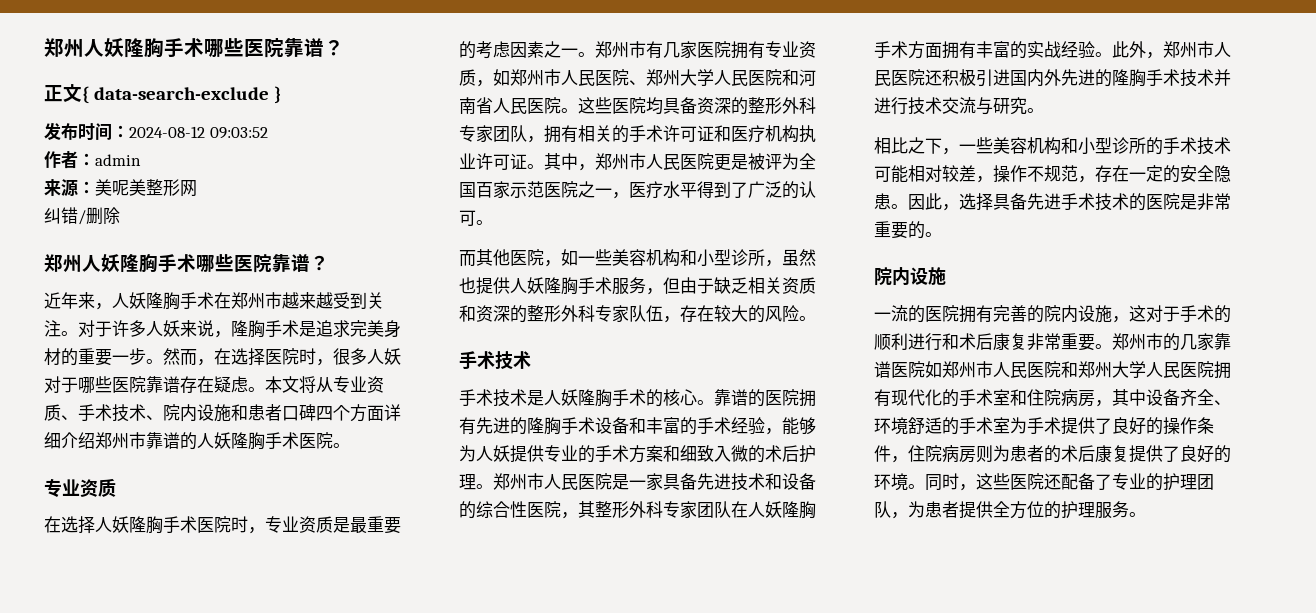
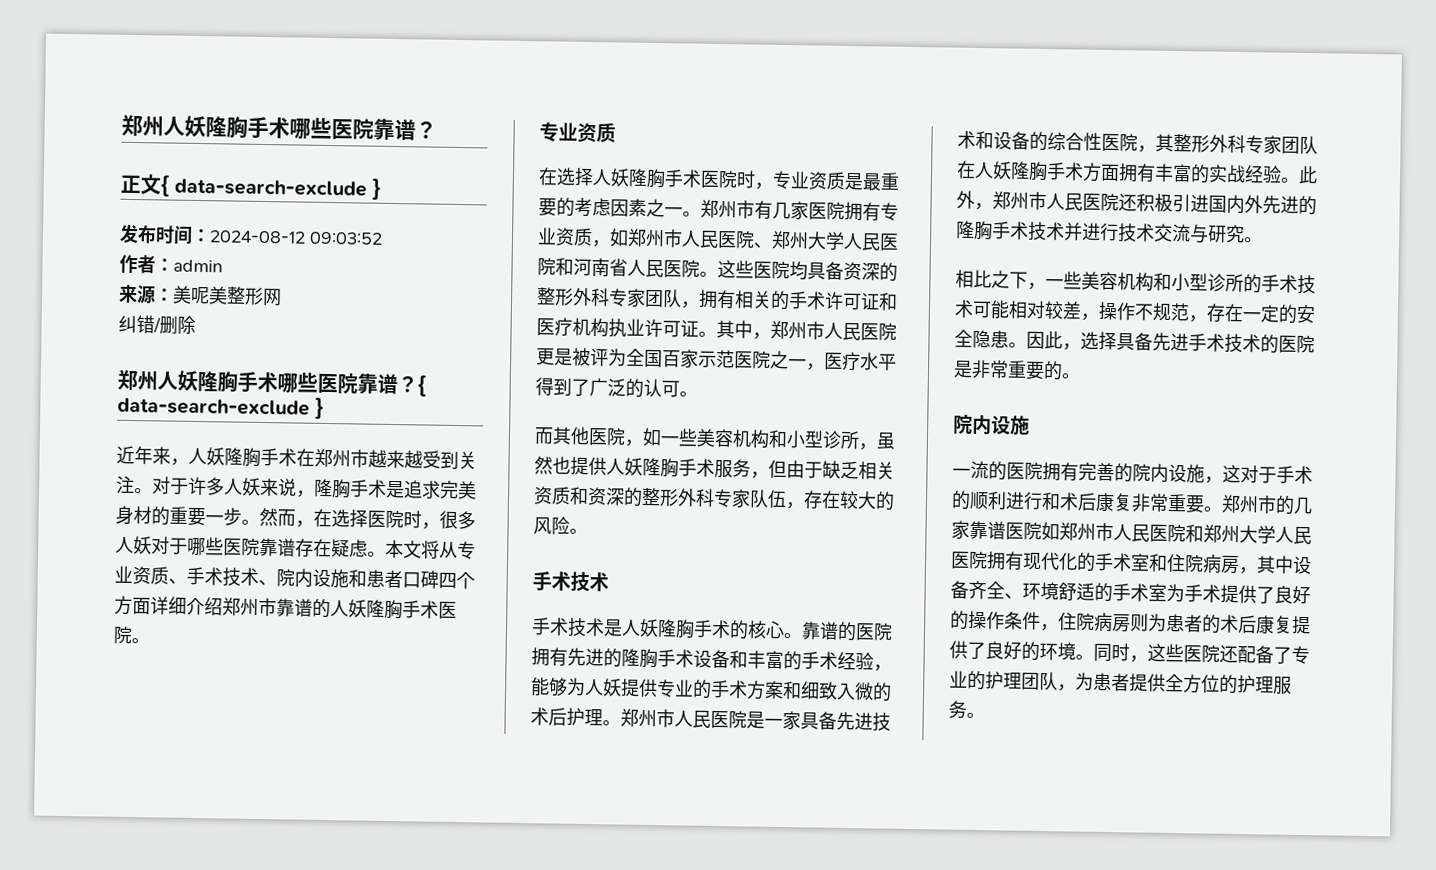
(329, 263) none -> [417,375,426,397] [117,397,324,419] { data-search-exclude }

